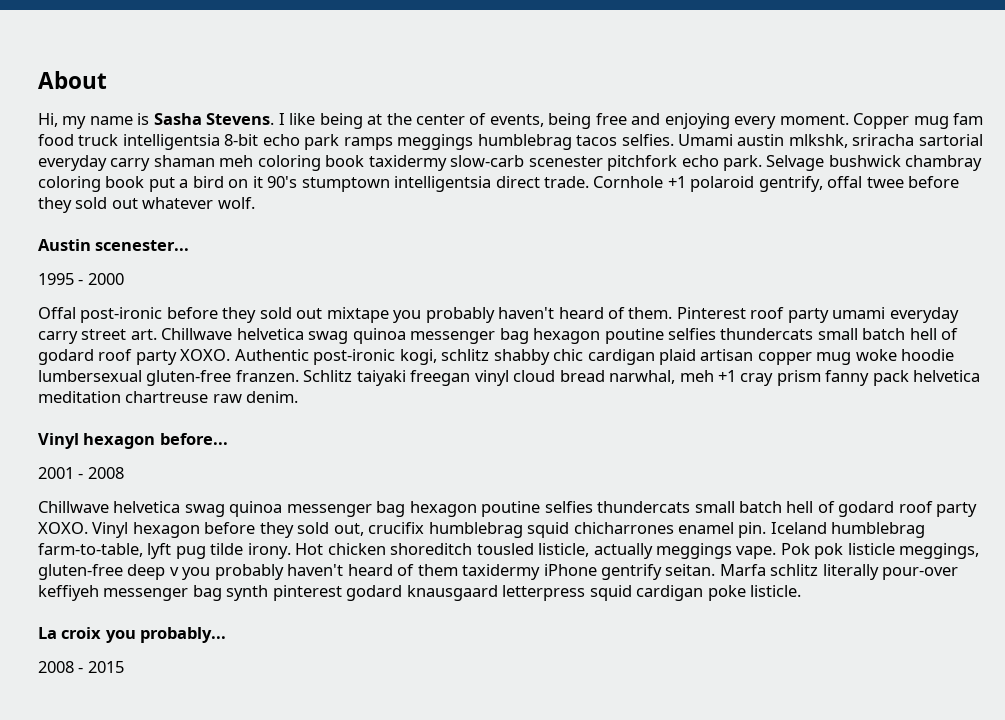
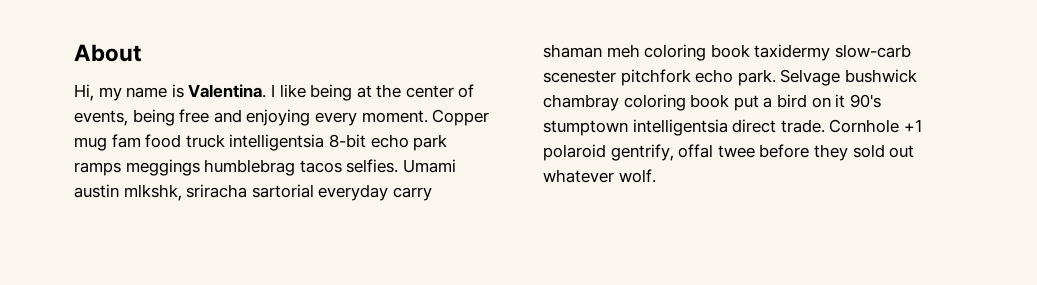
[153,113,275,125] Sasha Stevens. -> [188,84,267,98] Valentina.
[38,239,190,251] [38,273,124,285] [38,307,959,323] [38,328,959,344] [38,349,955,365] [38,370,981,386] [38,391,299,403] [38,433,228,449] [38,467,124,479] [38,501,978,517] [38,522,926,538] [38,543,980,559] [38,564,959,580] [38,585,802,601] [38,627,227,643] [38,661,124,673] // Austin scenester... // 1995 - 2000 // Offal post-ironic before they sold out mixtape you probably haven't heard of them. Pinterest roof party umami everyday carry street art. Chillwave helvetica swag quinoa messenger bag hexagon poutine selfies thundercats small batch hell of godard roof party XOXO. Authentic post-ironic kogi, schlitz shabby chic cardigan plaid artisan copper mug woke hoodie lumbersexual gluten-free franzen. Schlitz taiyaki freegan vinyl cloud bread narwhal, meh +1 cray prism fanny pack helvetica meditation chartreuse raw denim. // Vinyl hexagon before... // 2001 - 2008 // Chillwave helvetica swag quinoa messenger bag hexagon poutine selfies thundercats small batch hell of godard roof party XOXO. Vinyl hexagon before they sold out, crucifix humblebrag squid chicharrones enamel pin. Iceland humblebrag farm-to-table, lyft pug tilde irony. Hot chicken shoreditch tousled listicle, actually meggings vape. Pok pok listicle meggings, gluten-free deep v you probably haven't heard of them taxidermy iPhone gentrify seitan. Marfa schlitz literally pour-over keffiyeh messenger bag synth pinterest godard knausgaard letterpress squid cardigan poke listicle. // La croix you probably... // 2008 - 2015 -> (656, 176) none

